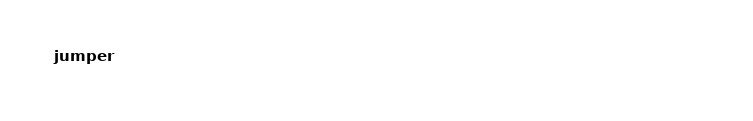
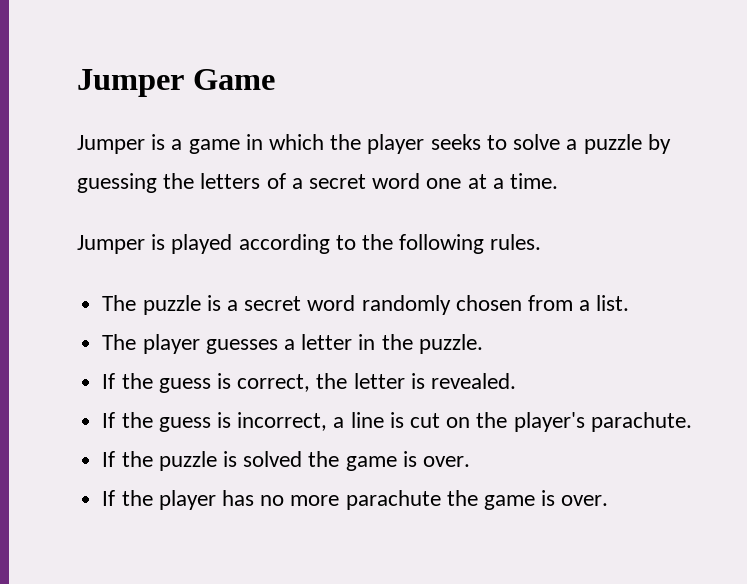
[53,50,115,64] jumper -> [77,69,275,97] [77,134,671,154] [77,173,559,193] [77,234,542,254] [102,295,630,315] [102,334,483,354] [102,373,516,393] [102,412,692,432] [102,451,470,471] [102,490,609,510] Jumper Game // Jumper is a game in which the player seeks to solve a puzzle by guessing the letters of a secret word one at a time. // Jumper is played according to the following rules. // The puzzle is a secret word randomly chosen from a list. // The player guesses a letter in the puzzle. // If the guess is correct, the letter is revealed. // If the guess is incorrect, a line is cut on the player's parachute. // If the puzzle is solved the game is over. // If the player has no more parachute the game is over.

